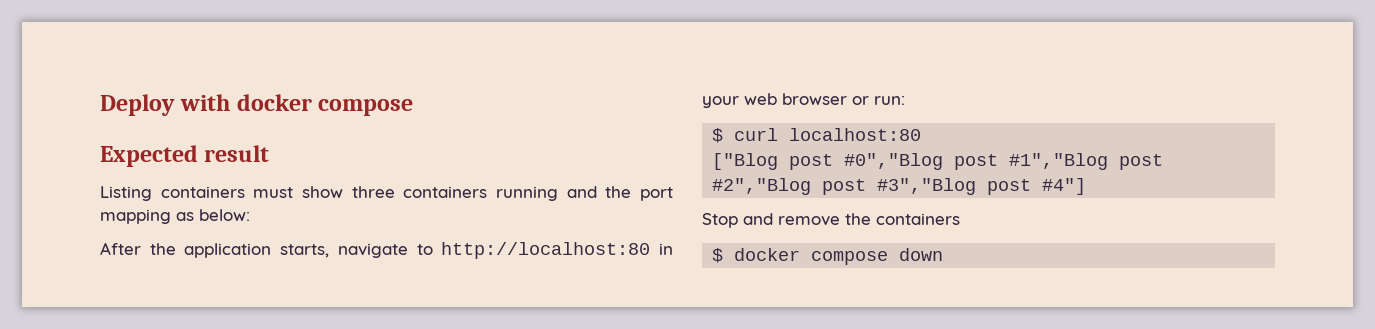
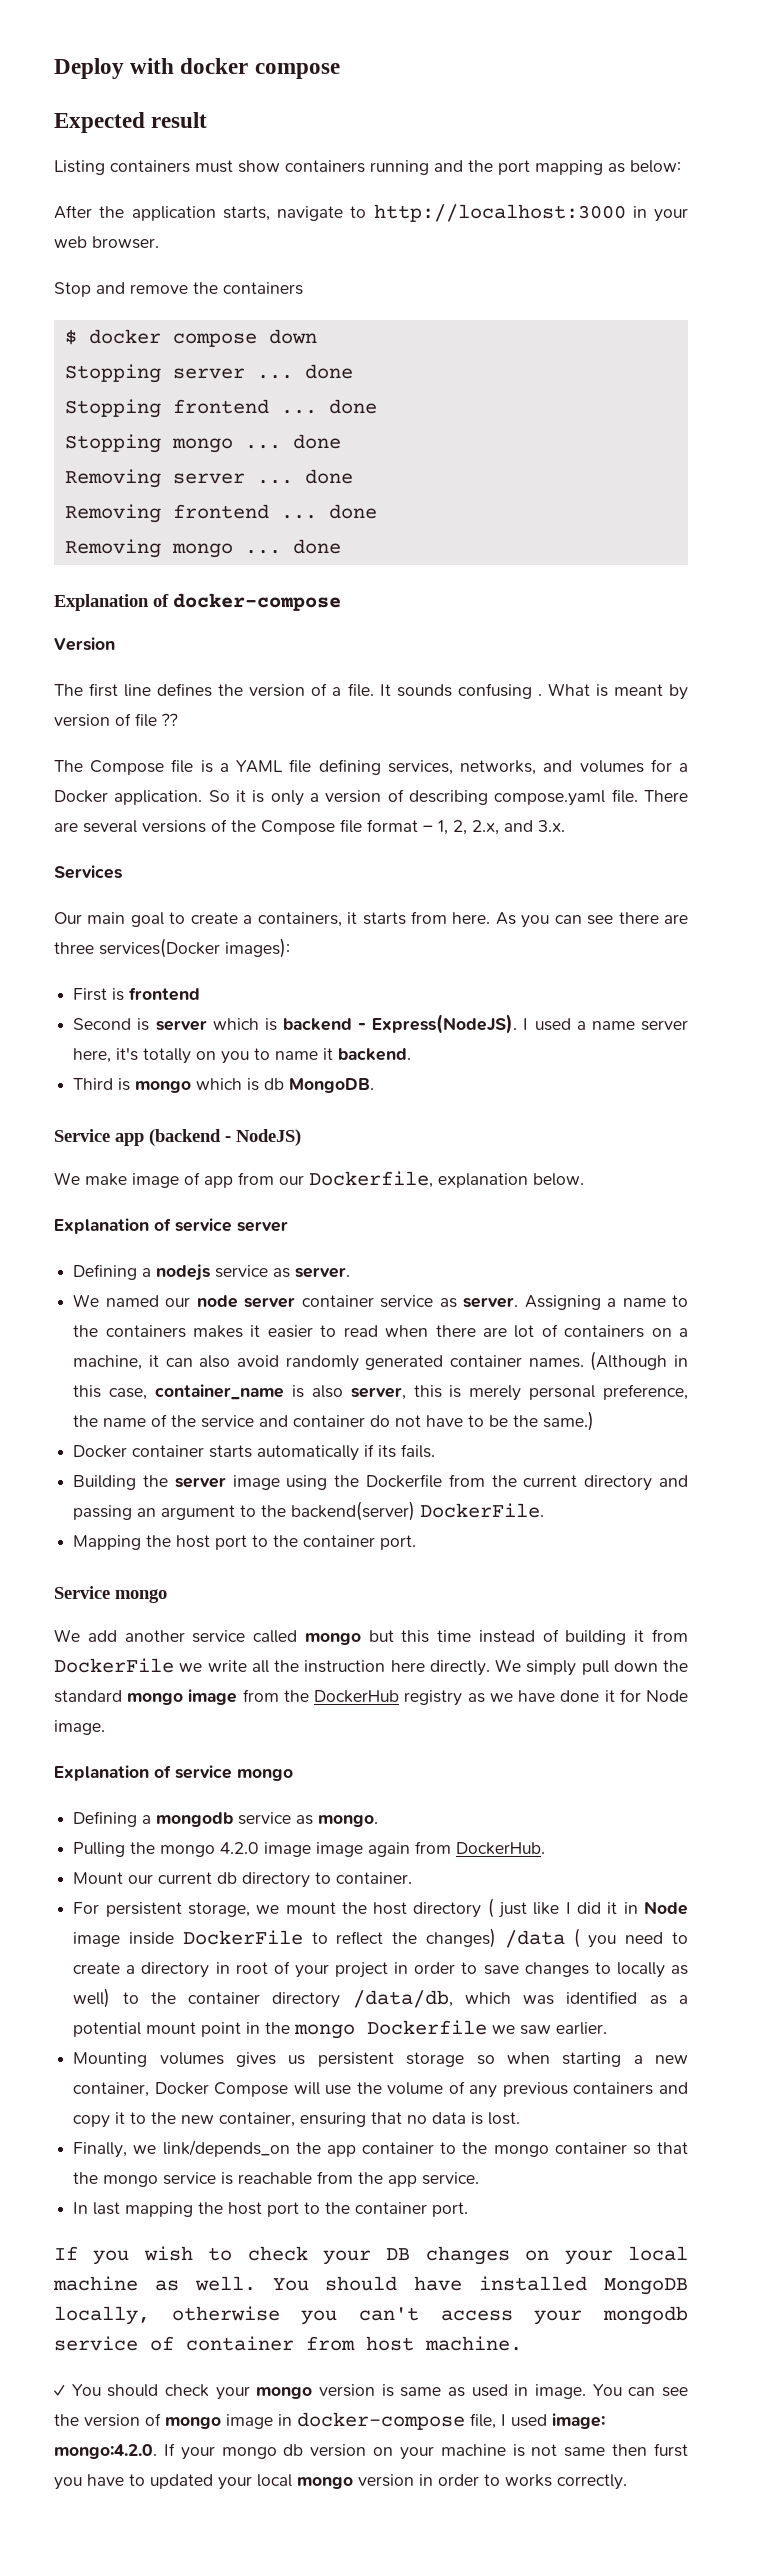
[351,186,395,198] three -> (280, 166) none
[441,242,651,259] http://localhost:80 -> [373,204,626,222] http://localhost:3000
[782,93,905,105] [712,128,922,143] [712,153,1164,170] [712,178,1087,195] browser or run: // $ curl localhost:80 // ["Blog post #0","Blog post #1","Blog post #2","Blog post #3","Blog post #4"] -> [92,236,159,249] browser.
(944, 254) none -> [64,364,353,383] [64,399,377,418] [64,434,341,453] [64,469,353,488] [64,504,377,523] [64,539,341,558] [54,593,341,611] [54,637,115,651] [54,683,688,700] [54,713,178,727] [54,759,689,775] [54,789,688,806] [54,819,565,835] [54,865,122,879] [54,911,688,928] [54,938,290,958] [73,987,201,1001] [73,1014,689,1034] [73,1047,412,1064] [73,1078,375,1093] [54,1129,301,1146] [54,1171,584,1188] [54,1218,288,1234] [73,1264,351,1281] [73,1294,688,1310] [73,1324,688,1338] [73,1351,688,1371] [73,1384,688,1401] [73,1411,595,1431] [73,1444,436,1461] [73,1474,688,1491] [73,1501,545,1521] [73,1535,417,1550] [54,1586,167,1603] [54,1629,688,1645] [54,1658,688,1676] [54,1689,689,1706] [54,1720,105,1735] [54,1765,293,1781] [73,1811,379,1827] [73,1841,546,1857] [73,1872,413,1888] [73,1898,689,1918] [73,1928,688,1948] [73,1961,689,1978] [73,1988,688,2008] [73,2020,608,2039] [73,2052,688,2067] [73,2081,688,2098] [73,2112,521,2128] [73,2140,689,2158] [73,2171,480,2187] [73,2202,469,2217] [54,2246,688,2265] [53,2276,688,2295] [54,2306,689,2325] [54,2336,522,2351] [54,2384,688,2400] [54,2412,605,2430] [54,2443,688,2460] [54,2474,627,2490] // Stopping server ... done // Stopping frontend ... done // Stopping mongo ... done // Removing server ... done // Removing frontend ... done // Removing mongo ... done // Explanation of docker-compose // Version // The first line defines the version of a file. It sounds confusing . What is meant by version of file ?? // The Compose file is a YAML file defining services, networks, and volumes for a Docker application. So it is only a version of describing compose.yaml file. There are several versions of the Compose file format – 1, 2, 2.x, and 3.x. // Services // Our main goal to create a containers, it starts from here. As you can see there are three services(Docker images): // First is frontend // Second is server which is backend - Express(NodeJS). I used a name server here, it's totally on you to name it backend. // Third is mongo which is db MongoDB. // Service app (backend - NodeJS) // We make image of app from our Dockerfile, explanation below. // Explanation of service server // Defining a nodejs service as server. // We named our node server container service as server. Assigning a name to the containers makes it easier to read when there are lot of containers on a machine, it can also avoid randomly generated container names. (Although in this case, container_name is also server, this is merely personal preference, the name of the service and container do not have to be the same.) // Docker container starts automatically if its fails. // Building the server image using the Dockerfile from the current directory and passing an argument to the backend(server) DockerFile. // Mapping the host port to the container port. // Service mongo // We add another service called mongo but this time instead of building it from DockerFile we write all the instruction here directly. We simply pull down the standard mongo image from the DockerHub registry as we have done it for Node image. // Explanation of service mongo // Defining a mongodb service as mongo. // Pulling the mongo 4.2.0 image image again from DockerHub. // Mount our current db directory to container. // For persistent storage, we mount the host directory ( just like I did it in Node image inside DockerFile to reflect the changes) /data ( you need to create a directory in root of your project in order to save changes to locally as well) to the container directory /data/db, which was identified as a potential mount point in the mongo Dockerfile we saw earlier. // Mounting volumes gives us persistent storage so when starting a new container, Docker Compose will use the volume of any previous containers and copy it to the new container, ensuring that no data is lost. // Finally, we link/depends_on the app container to the mongo container so that the mongo service is reachable from the app service. // In last mapping the host port to the container port. // If you wish to check your DB changes on your local machine as well. You should have installed MongoDB locally, otherwise you can't access your mongodb service of container from host machine. // ✓ You should check your mongo version is same as used in image. You can see the version of mongo image in docker-compose file, I used image: mongo:4.2.0. If your mongo db version on your machine is not same then furst you have to updated your local mongo version in order to works correctly.

